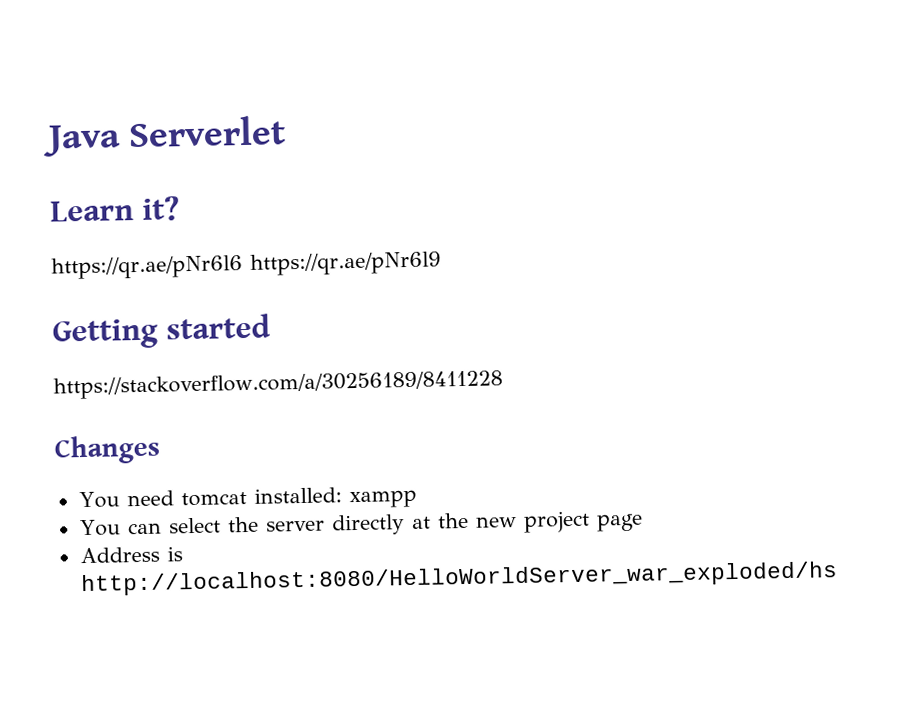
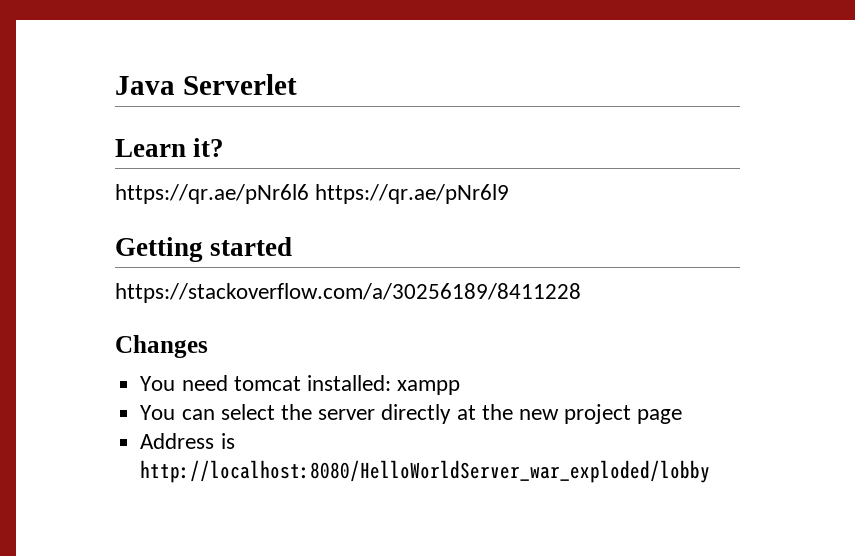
[80,561,838,597] http://localhost:8080/HelloWorldServer_war_exploded/hs -> [140,460,711,483] http://localhost:8080/HelloWorldServer_war_exploded/lobby

